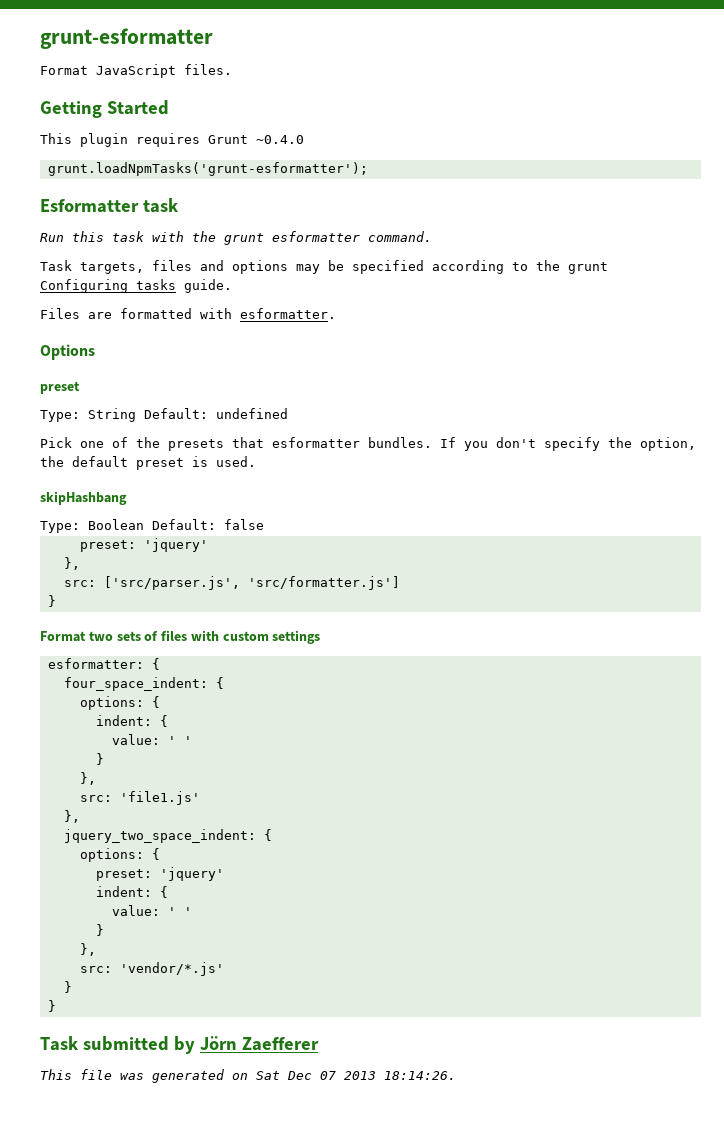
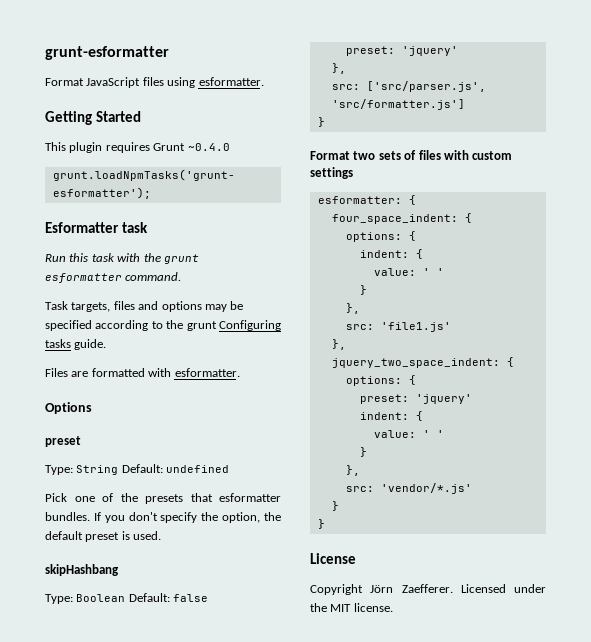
[184,64,232,75] files. -> [142,77,264,88] files using esformatter.
[40,1036,319,1054] [40,1069,456,1083] Task submitted by Jörn Zaefferer // This file was generated on Sat Dec 07 2013 18:14:26. -> [310,553,356,564] [310,584,546,595] [310,603,393,612] License // Copyright Jörn Zaefferer. Licensed under the MIT license.

